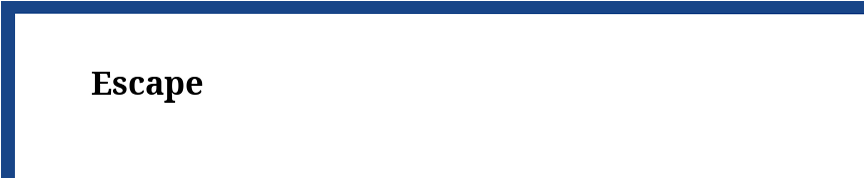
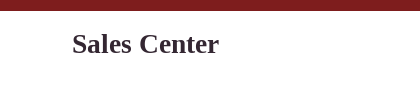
[90,71,205,103] Escape -> [72,34,220,53] Sales Center

